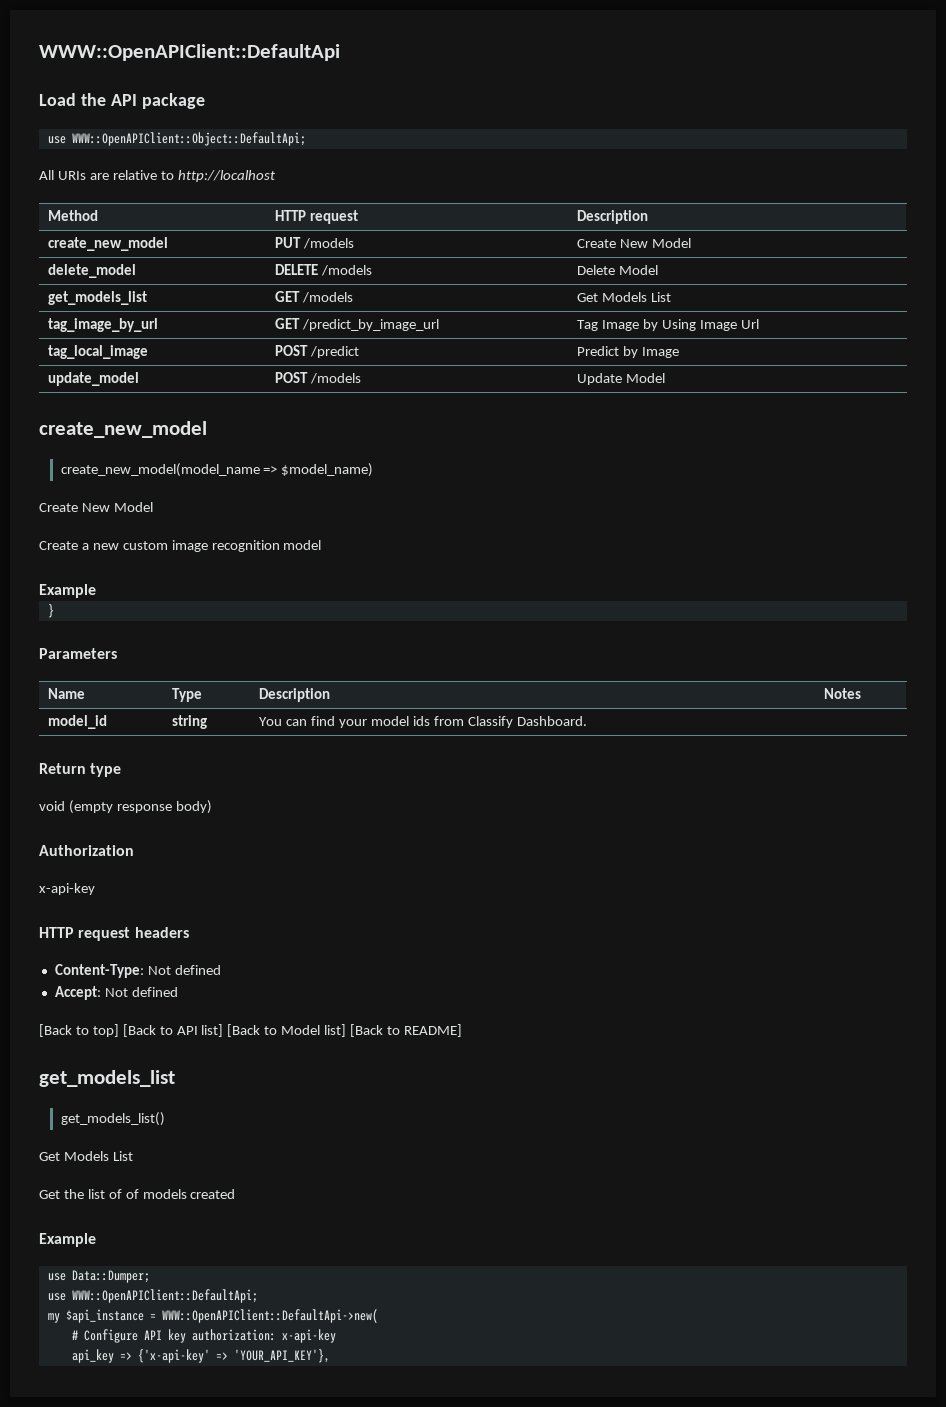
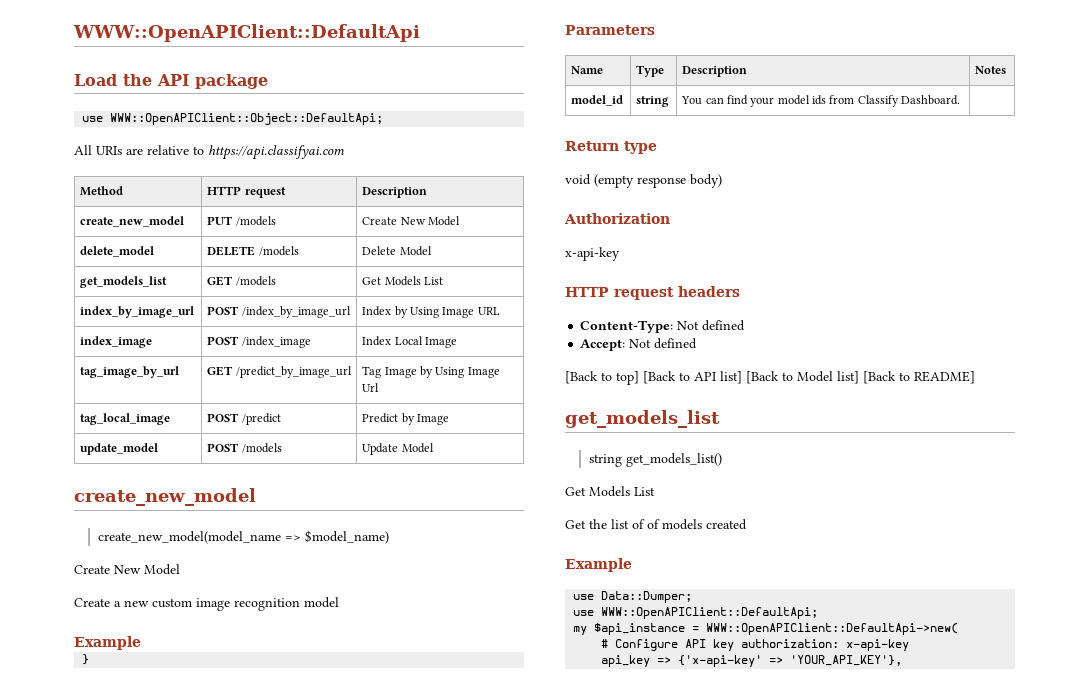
[177,170,276,182] http://localhost -> [208,145,344,160] https://api.classifyai.com
(672, 297) none -> [80,306,195,318] [207,306,351,318] [362,306,500,318] [80,336,153,348] [207,336,311,348] [362,336,457,348] // index_by_image_url | POST /index_by_image_url | Index by Using Image URL // index_image | POST /index_image | Index Local Image
(175, 1078) none -> [588,454,622,467] string

